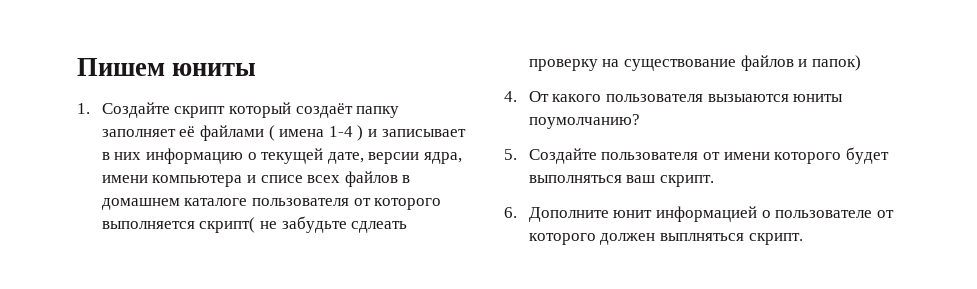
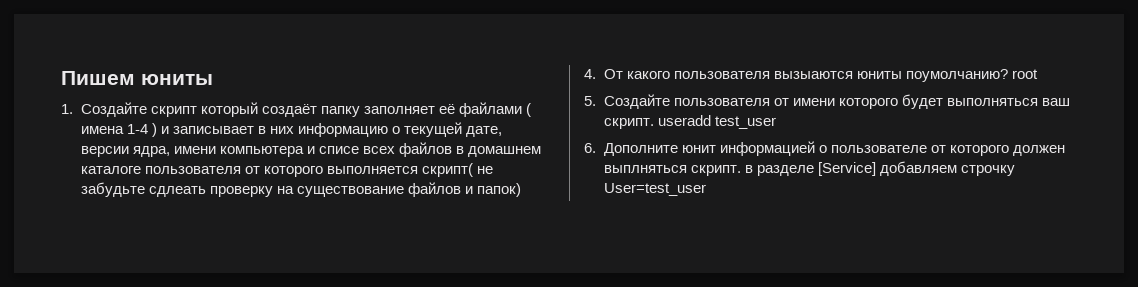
(640, 121) none -> [1011,69,1038,79] root
(715, 181) none -> [657,115,776,129] useradd test_user
(803, 239) none -> [744,161,1015,176] [603,183,706,196] в разделе [Service] добавляем строчку User=test_user

